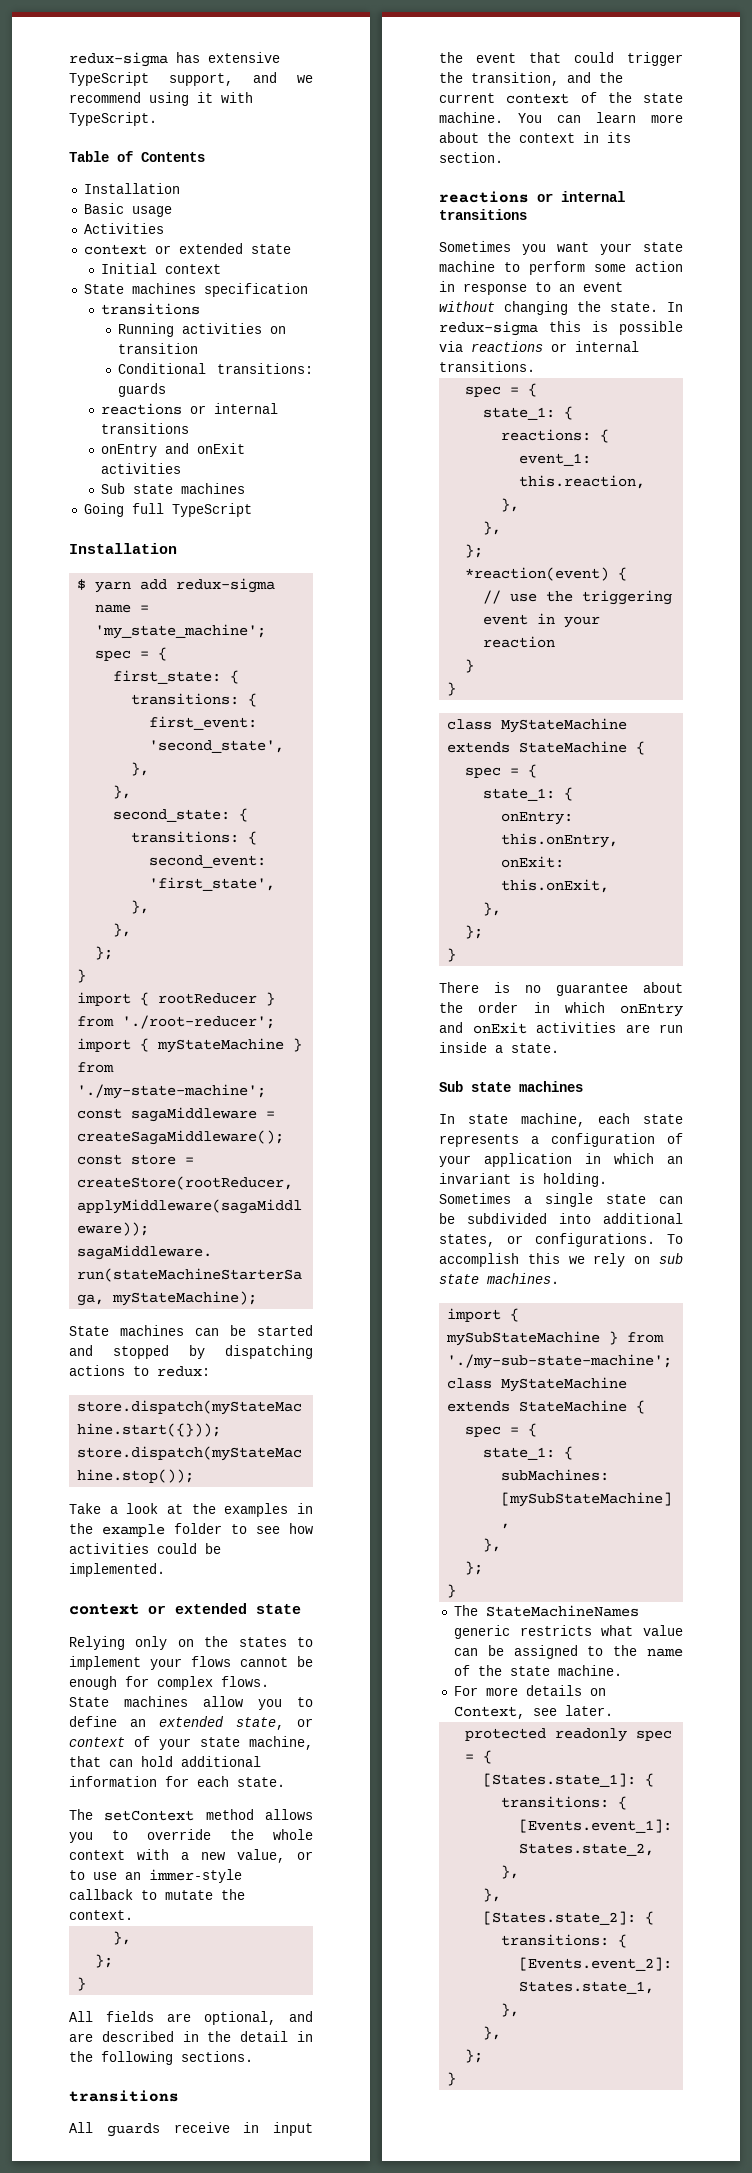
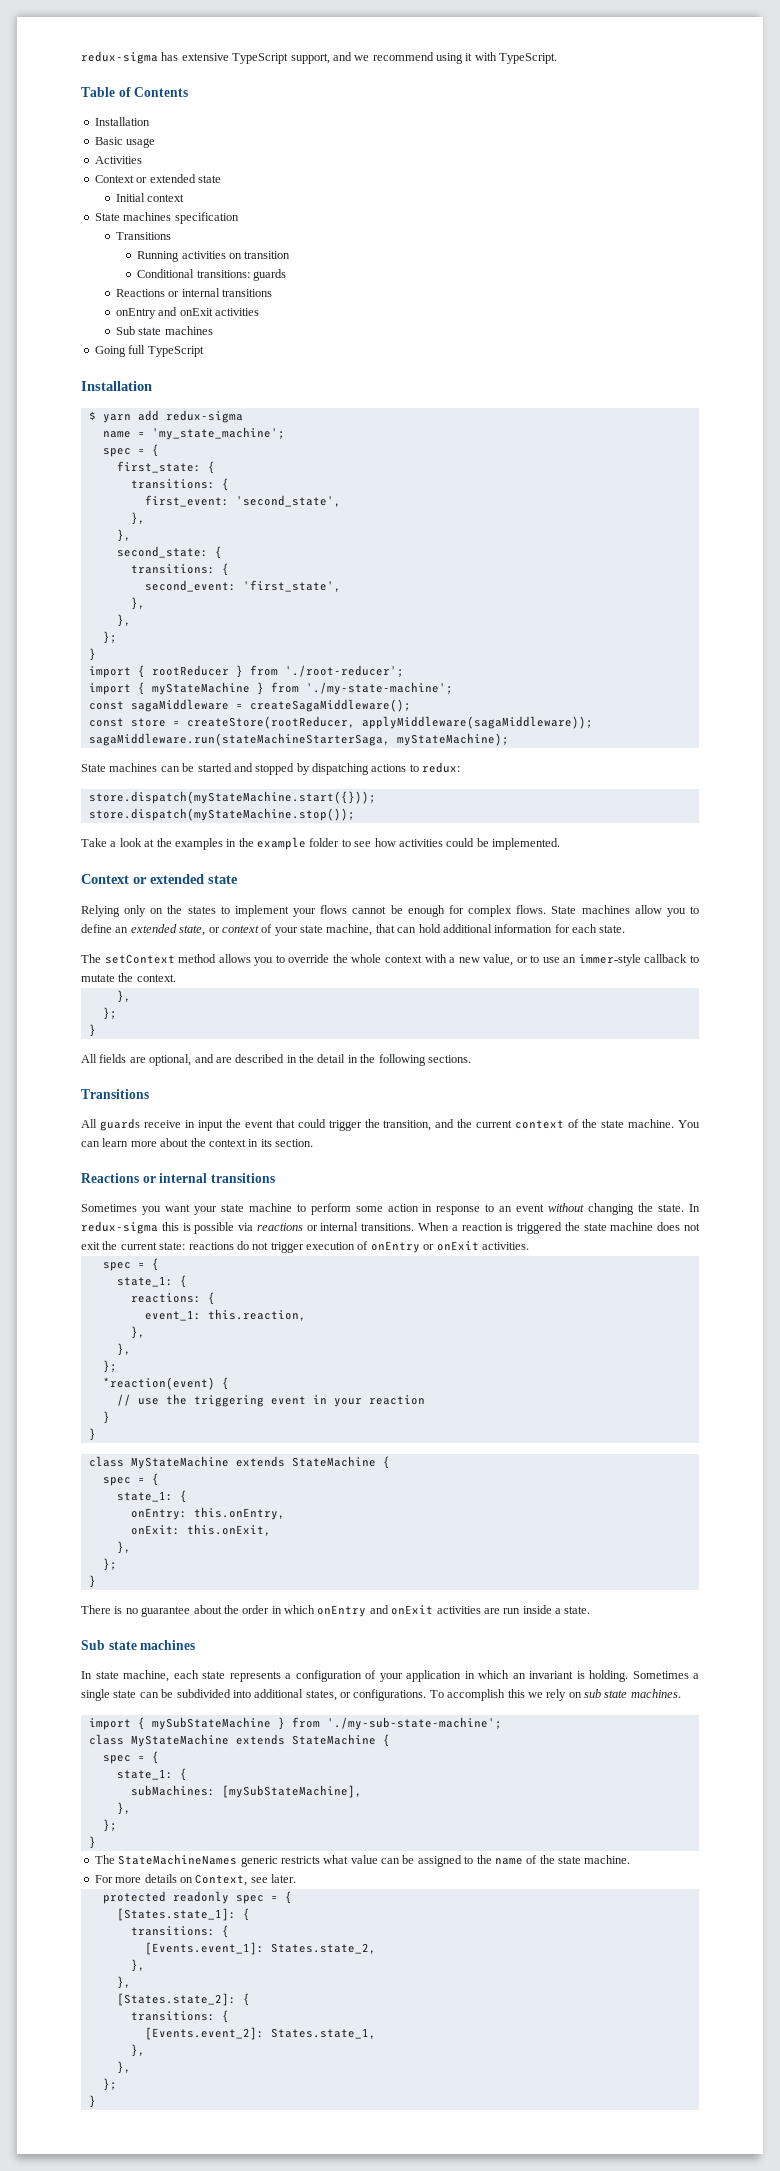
[83,244,147,255] context -> [94,175,134,183] Context
[101,303,201,315] transitions -> [115,232,171,240] Transitions
[101,403,183,415] reactions -> [115,289,165,297] Reactions
[69,1603,139,1615] context -> [81,874,129,884] Context
[69,2090,179,2102] transitions -> [81,1089,149,1099] Transitions
[439,191,529,203] reactions -> [81,1173,139,1183] Reactions
(535, 366) none -> [417,1222,700,1234] [81,1241,529,1253] When a reaction is triggered the state machine does not exit the current state: reactions do not trigger execution of onEntry or onExit activities.

